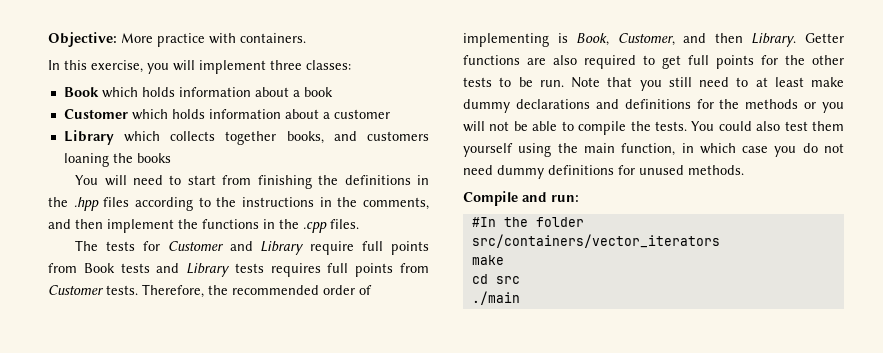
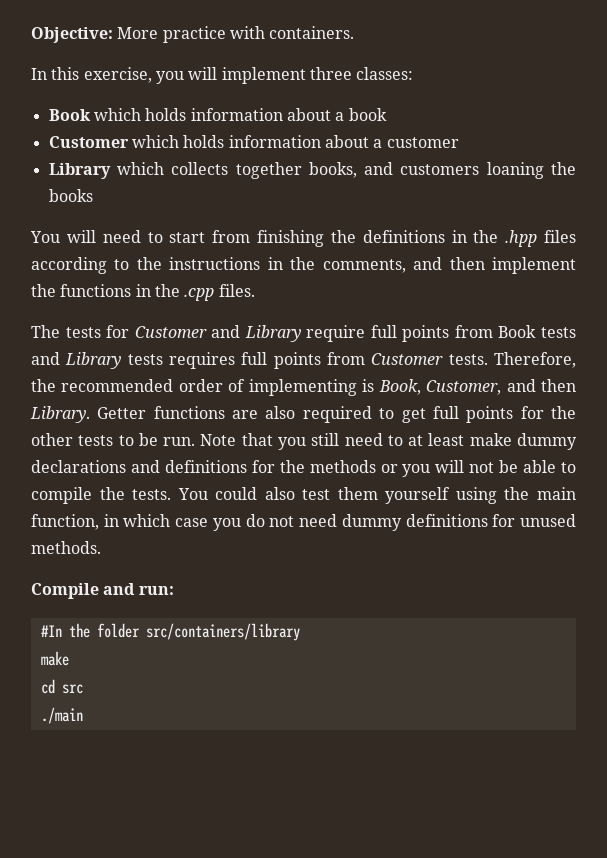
[471,234,720,248] src/containers/vector_iterators -> [145,623,300,641] src/containers/library

